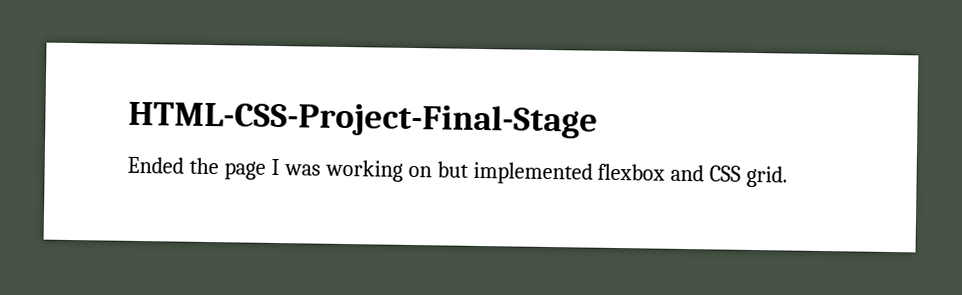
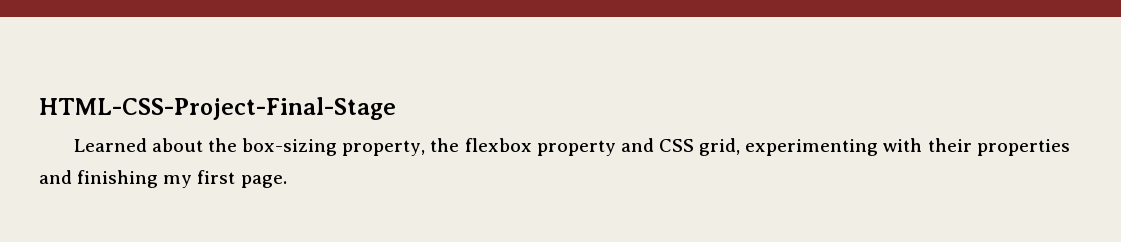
[127,156,789,188] Ended the page I was working on but implemented flexbox and CSS grid. -> [73,138,1070,156] [39,170,287,188] Learned about the box-sizing property, the flexbox property and CSS grid, experimenting with their properties and finishing my first page.

